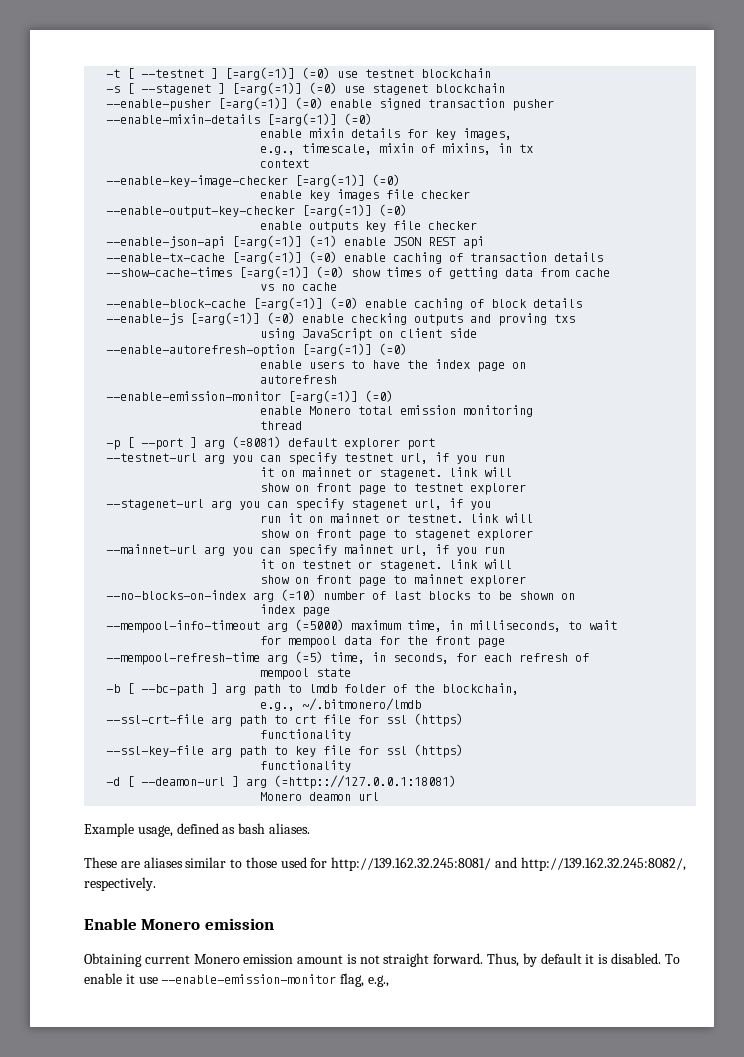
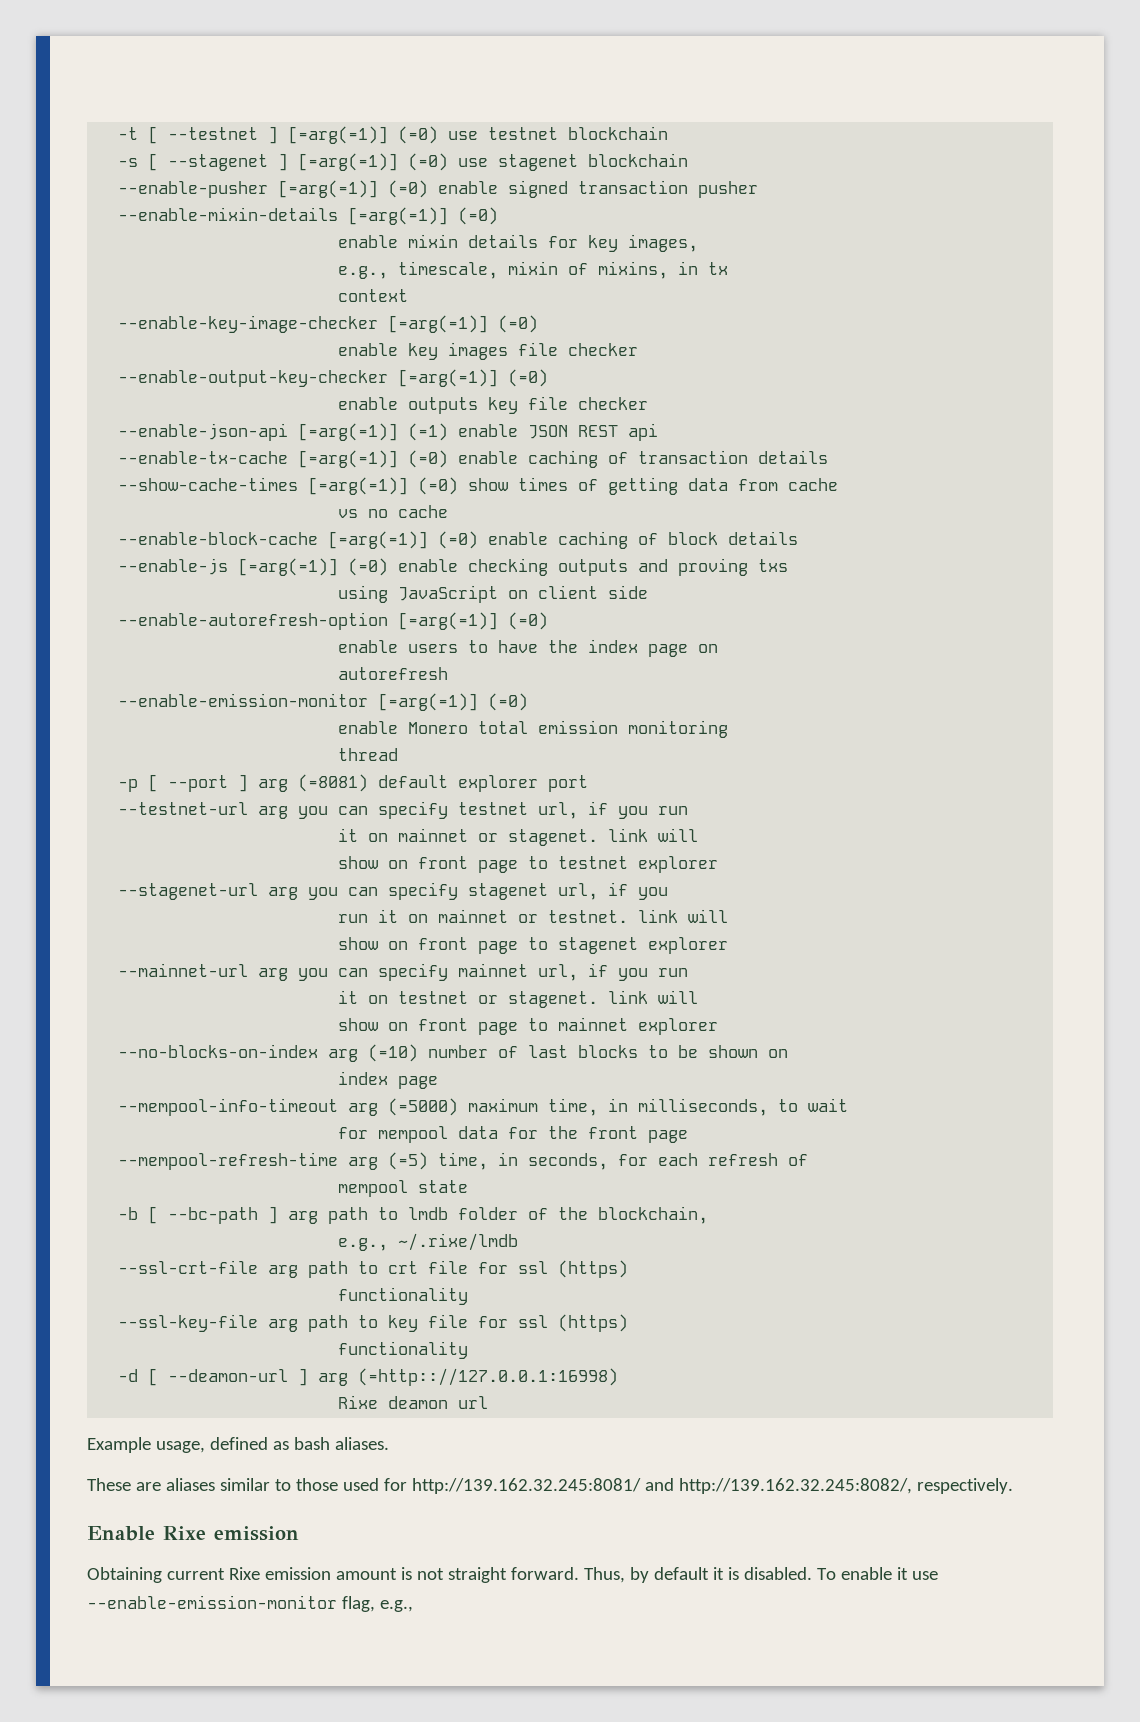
[302,698,422,711] ~/.bitmonero/lmdb -> [398,1233,519,1251] ~/.rixe/lmdb
[274,775,457,789] [260,792,303,801] (=http:://127.0.0.1:18081) // Monero -> [358,1368,619,1386] [338,1395,379,1409] (=http:://127.0.0.1:16998) // Rixe
[141,919,201,930] Monero -> [163,1526,206,1540] Rixe
[193,954,240,964] Monero -> [228,1567,260,1580] Rixe

